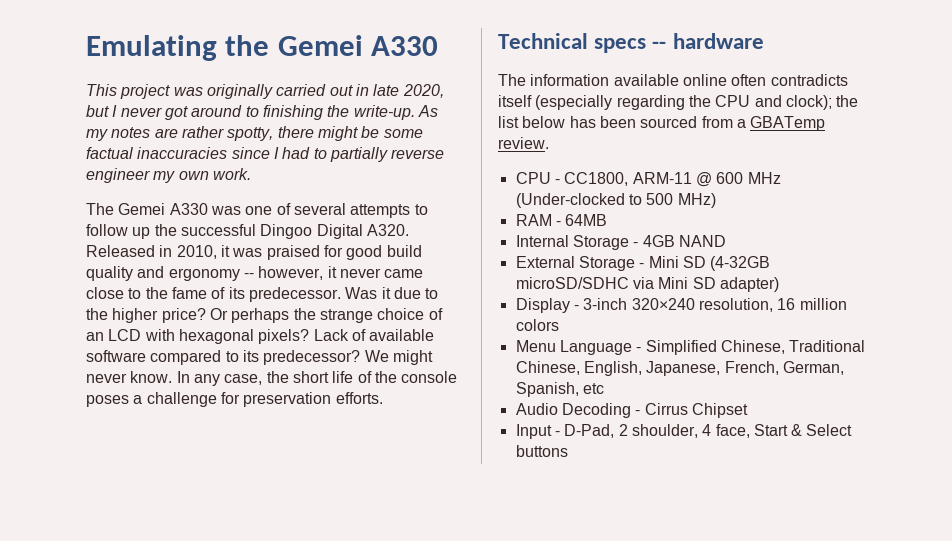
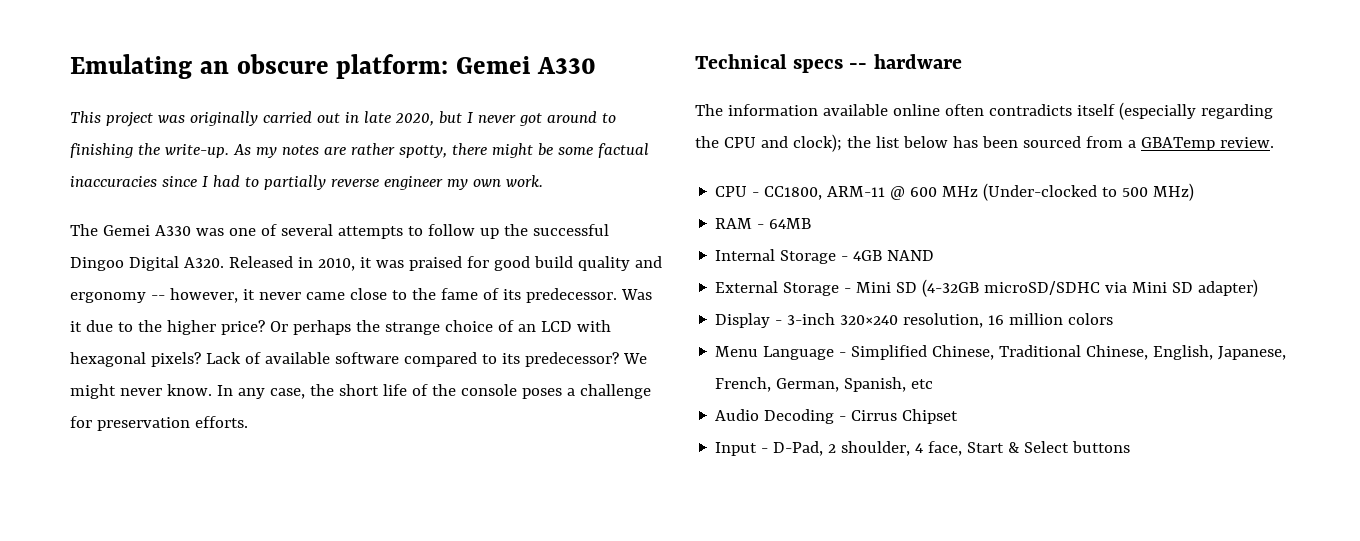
[225,35,270,56] the -> [199,54,449,79] an obscure platform:

